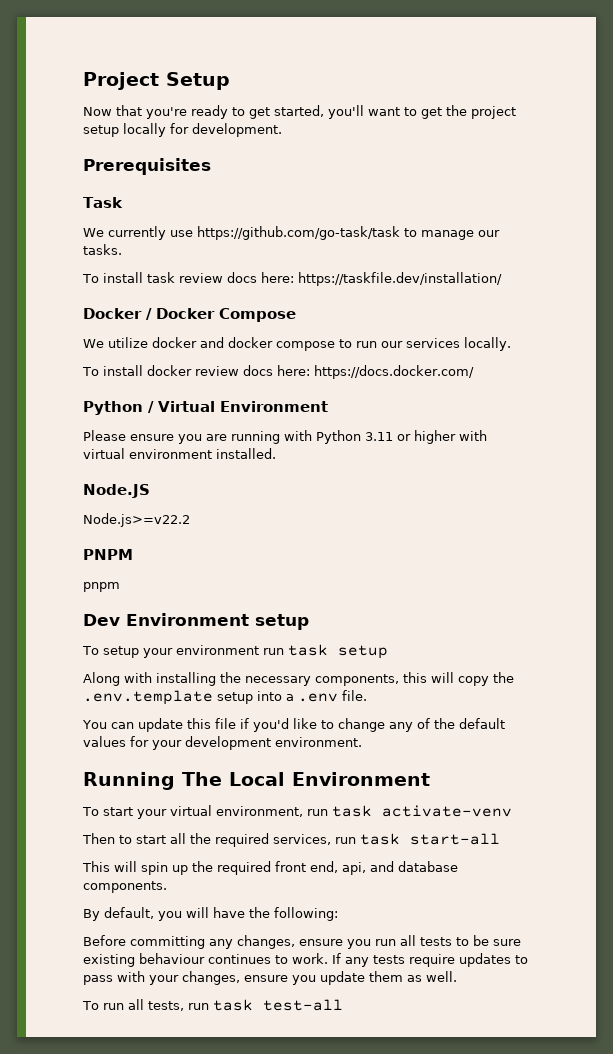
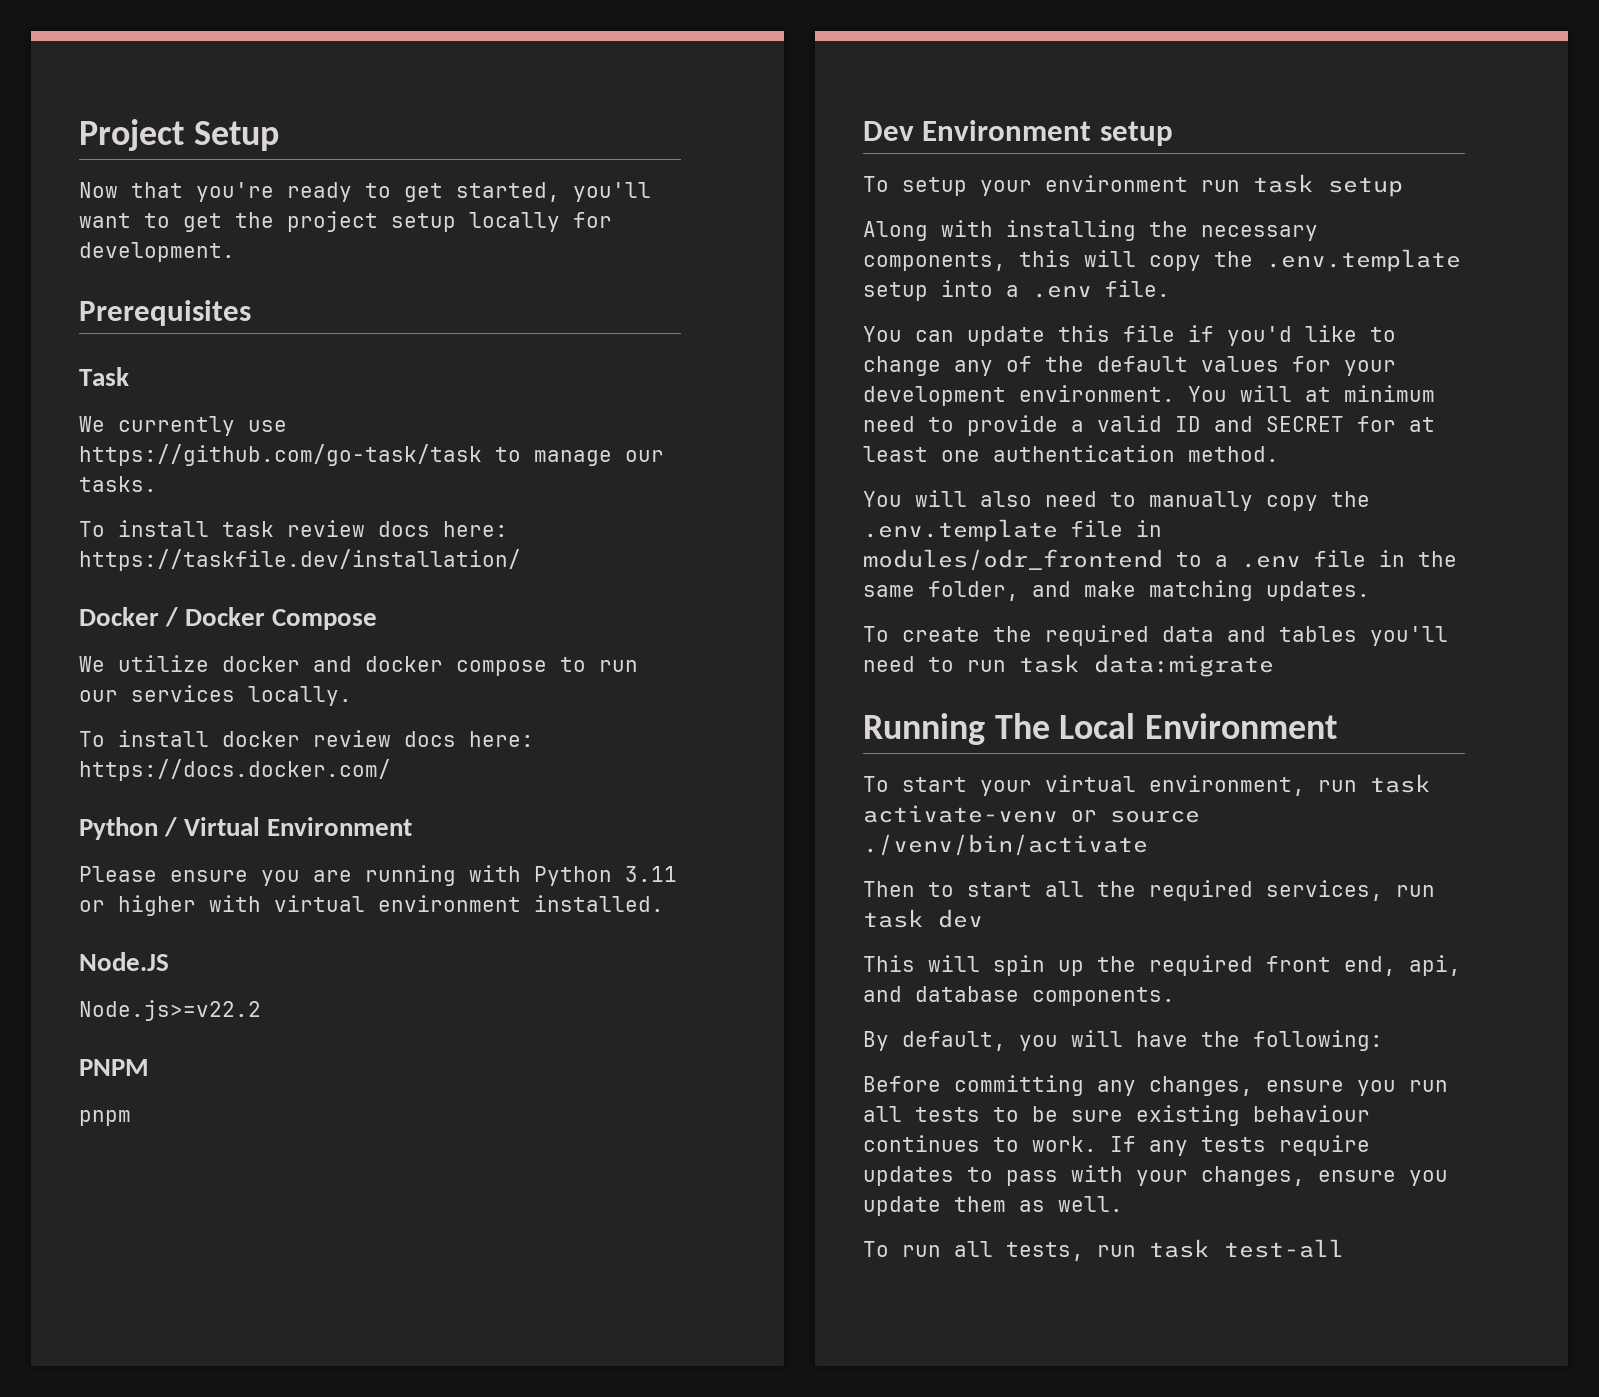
(362, 742) none -> [1188,385,1435,402] [863,415,1435,436] [863,445,1279,462] [863,490,1370,511] [863,519,1162,542] [863,549,1457,571] [863,580,1370,601] [863,625,1448,646] [863,654,1274,677] You will at minimum need to provide a valid ID and SECRET for at least one authentication method. // You will also need to manually copy the .env.template file in modules/odr_frontend to a .env file in the same folder, and make matching updates. // To create the required data and tables you'll need to run task data:migrate
(512, 811) none -> [1071,810,1200,823] [863,834,1148,856] or source ./venv/bin/activate
[410,833,500,845] start-all -> [938,909,983,928] dev

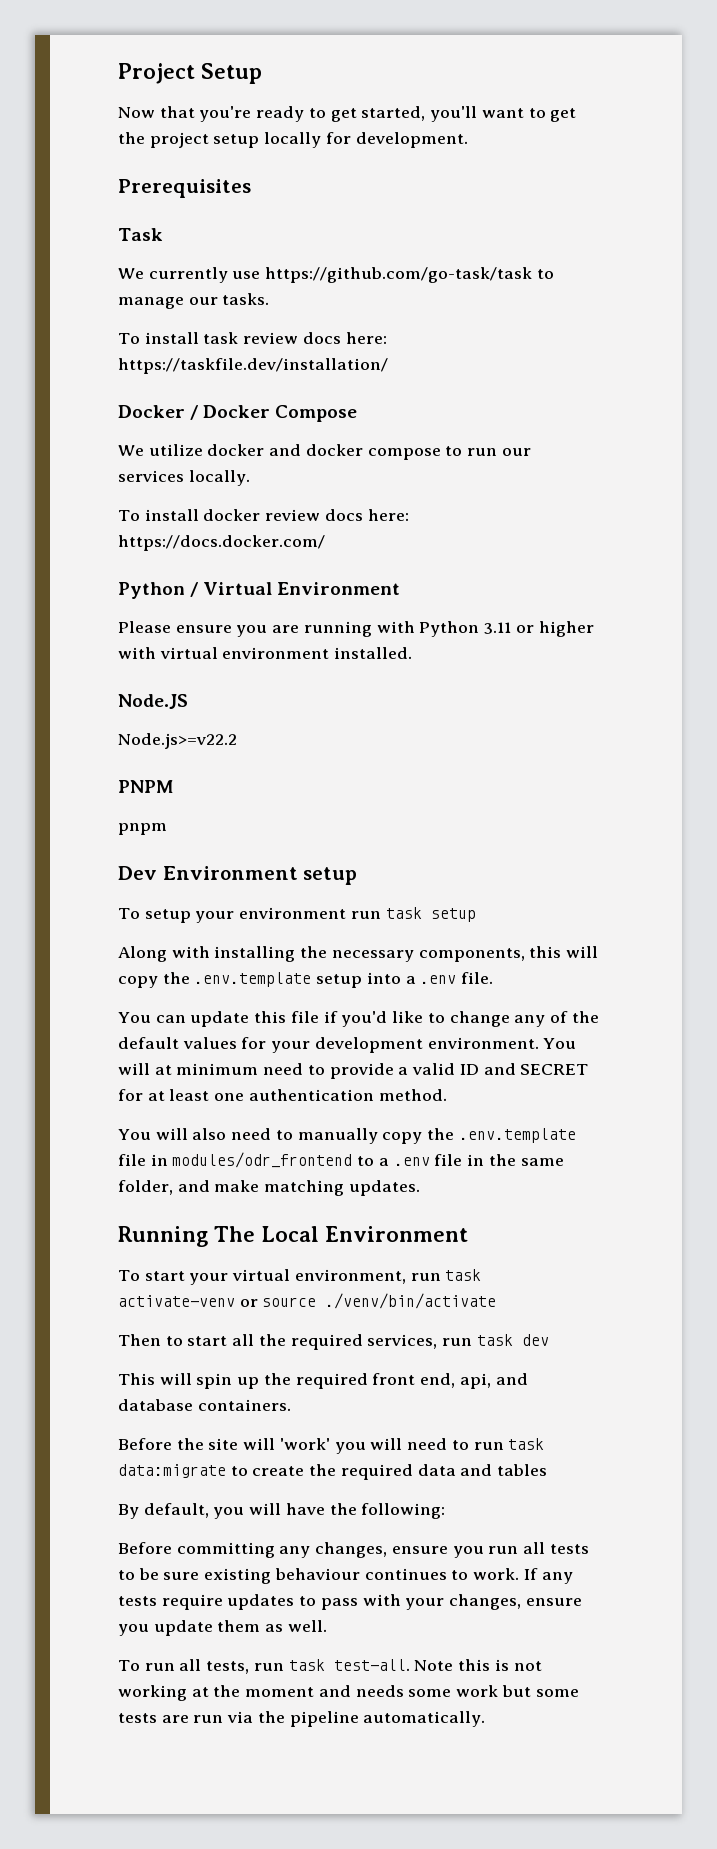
[863,625,1448,646] [863,654,1274,677] // To create the required data and tables you'll need to run task data:migrate -> (420, 1188) none
[1032,987,1175,1006] components. -> [197,1399,291,1411] [118,1438,545,1454] [118,1464,548,1480] containers. // Before the site will 'work' you will need to run task data:migrate to create the required data and tables
[1224,1239,1344,1258] test-all -> [333,1659,542,1671] [118,1685,579,1701] [118,1711,486,1727] test-all. Note this is not working at the moment and needs some work but some tests are run via the pipeline automatically.

